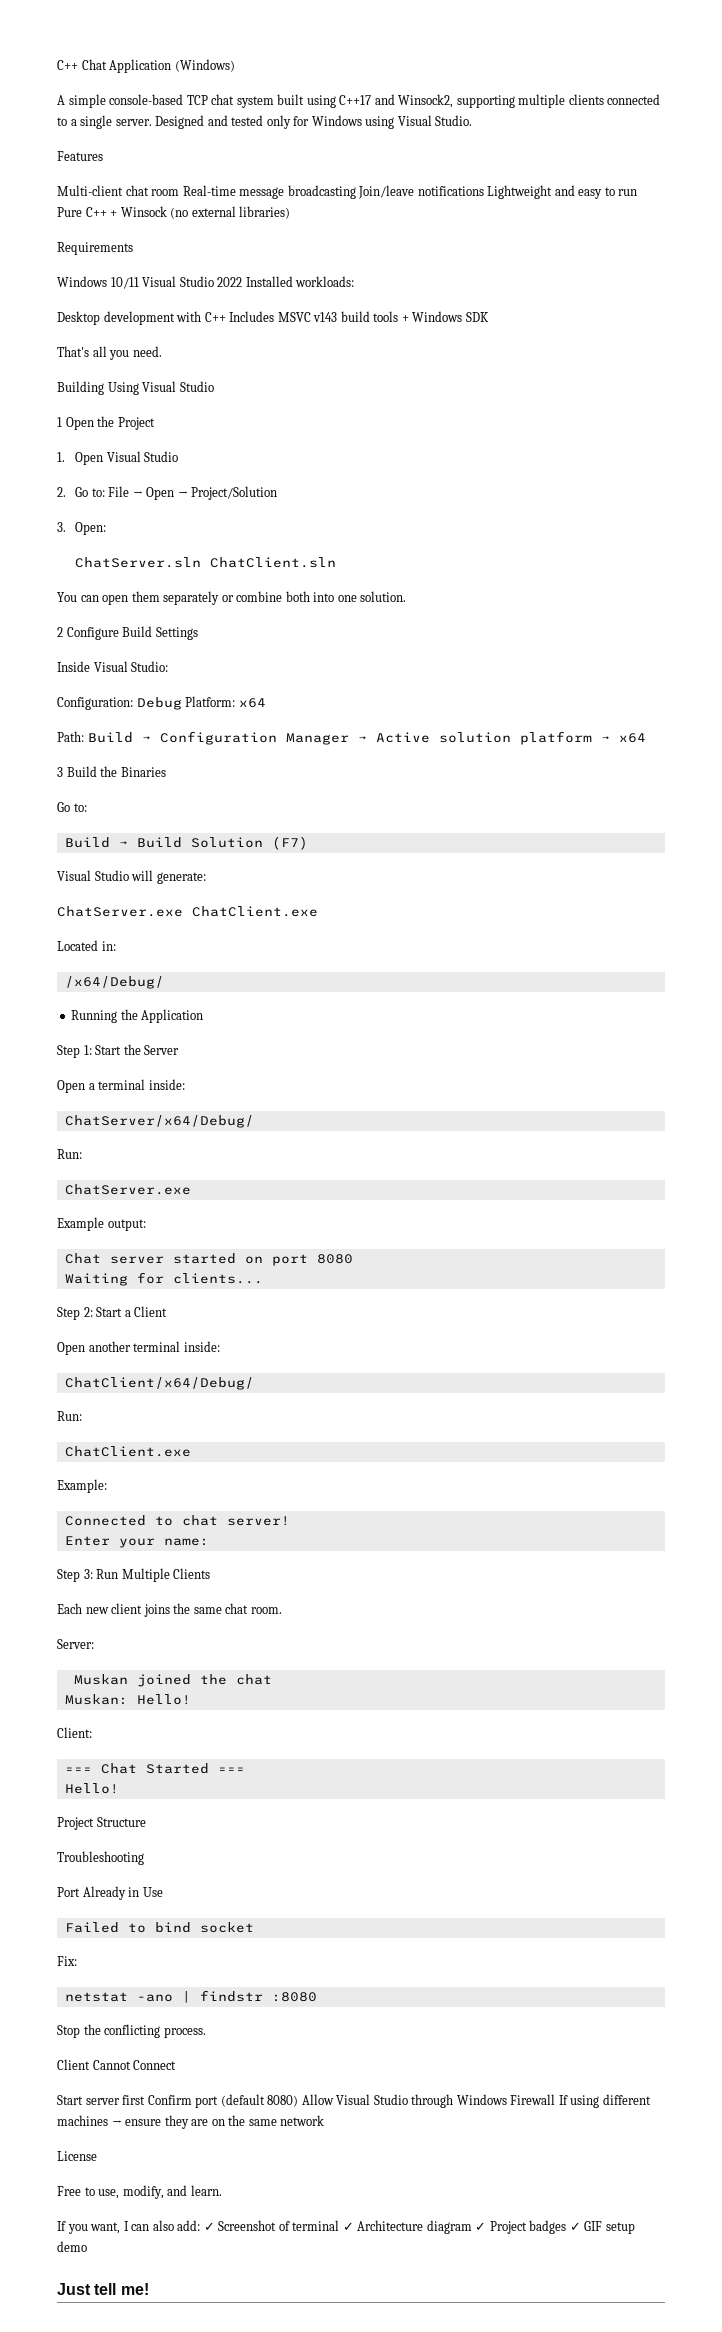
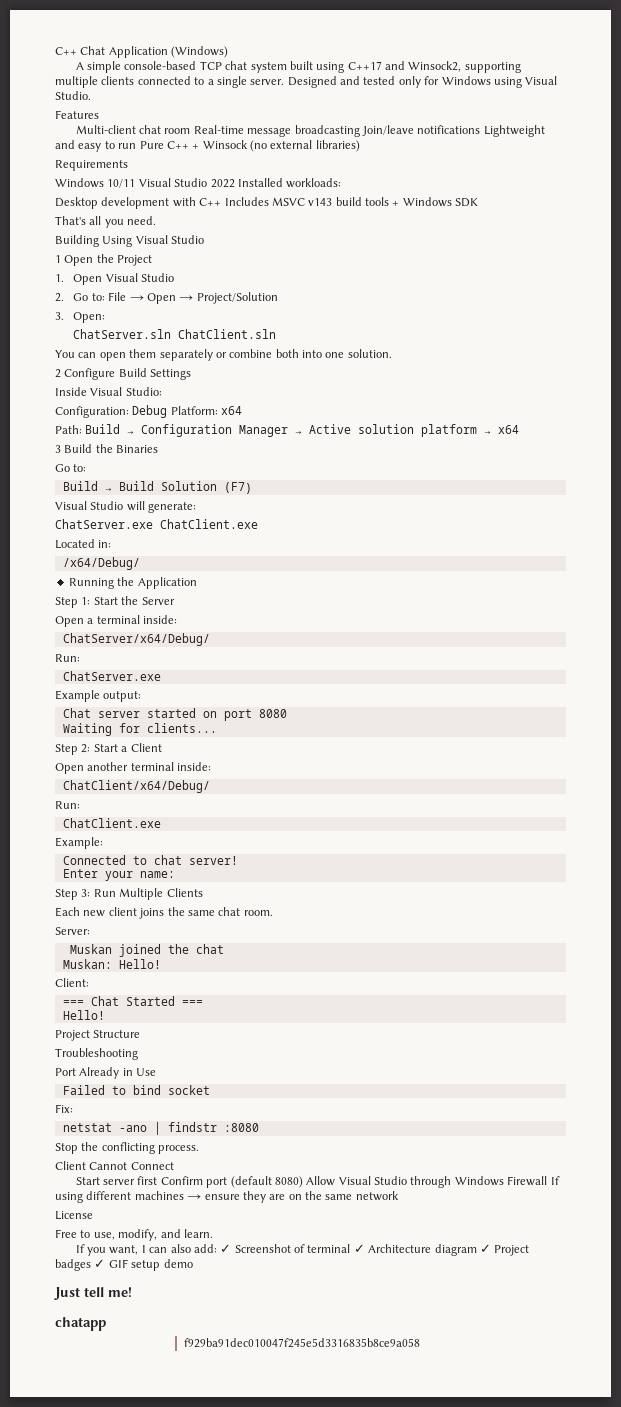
(149, 2289) none -> [55,1317,106,1331] [184,1338,421,1348] // chatapp // f929ba91dec010047f245e5d3316835b8ce9a058

